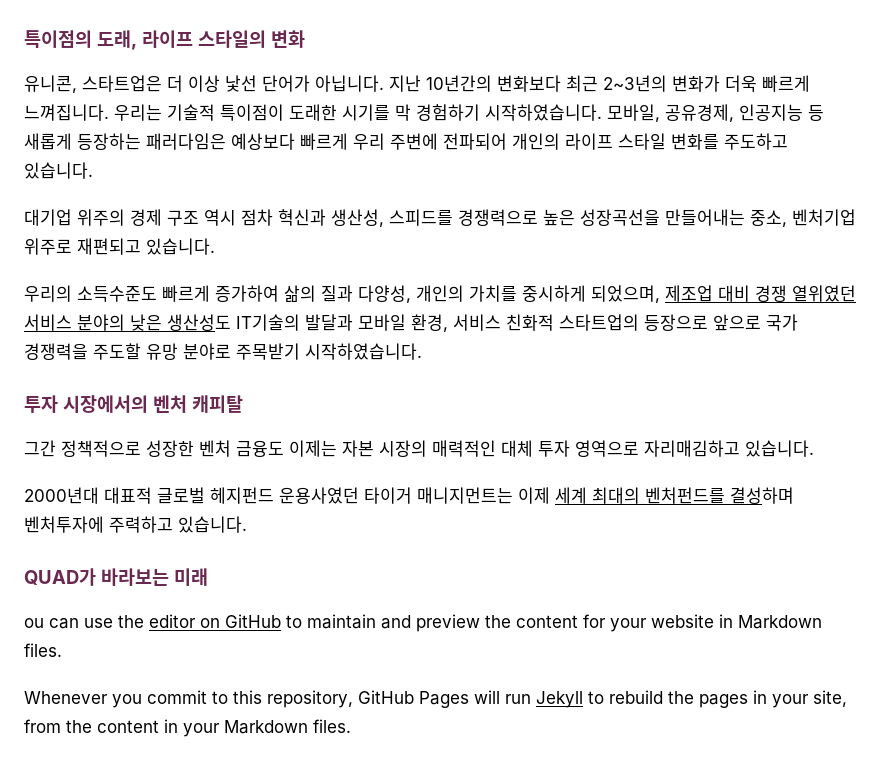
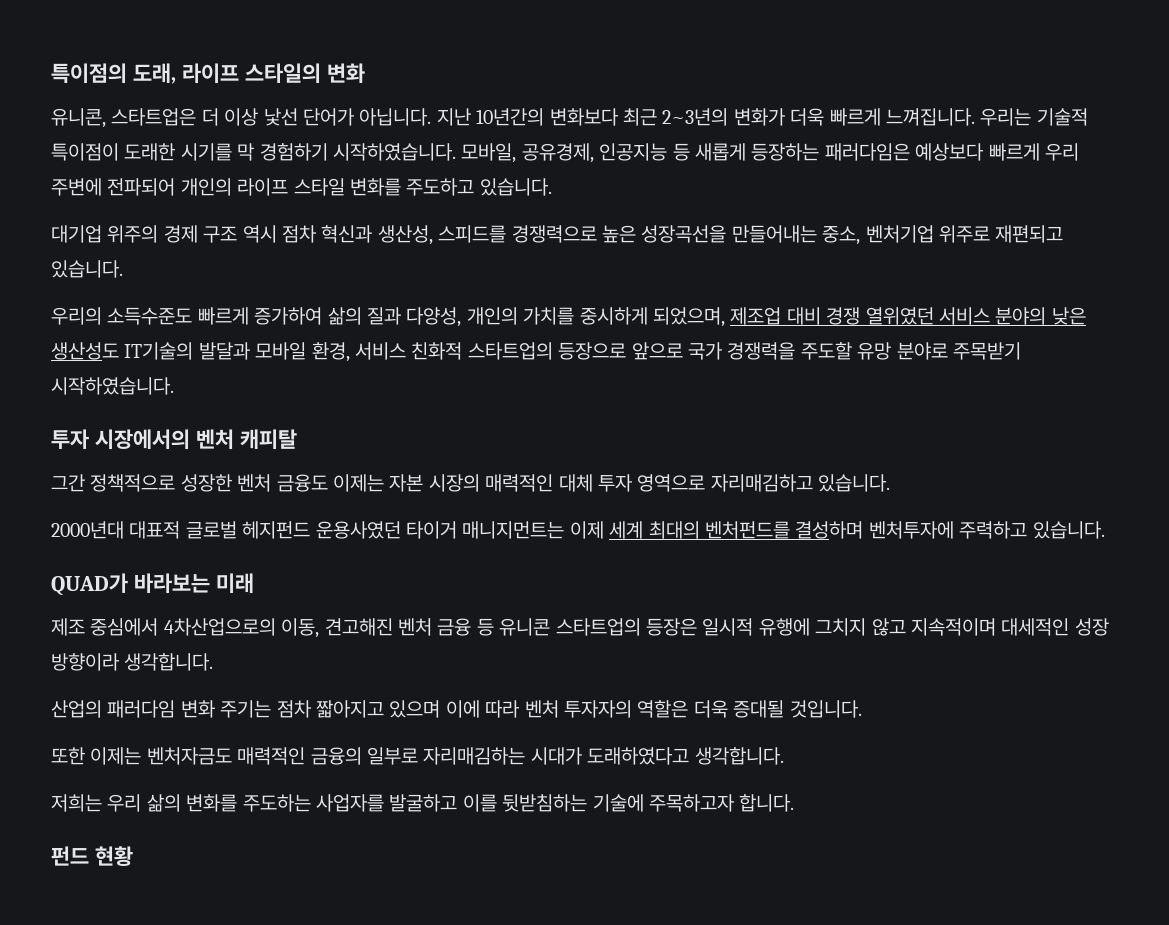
[24,614,822,632] [24,643,62,657] [24,690,847,708] [24,719,351,737] ou can use the editor on GitHub to maintain and preview the content for your website in Markdown files. // Whenever you commit to this repository, GitHub Pages will run Jekyll to rebuild the pages in your site, from the content in your Markdown files. -> [51,618,1109,638] [51,653,214,671] [51,700,862,718] [51,747,784,765] [51,794,795,812] [51,846,133,866] 제조 중심에서 4차산업으로의 이동, 견고해진 벤처 금융 등 유니콘 스타트업의 등장은 일시적 유행에 그치지 않고 지속적이며 대세적인 성장 방향이라 생각합니다. // 산업의 패러다임 변화 주기는 점차 짧아지고 있으며 이에 따라 벤처 투자자의 역할은 더욱 증대될 것입니다. // 또한 이제는 벤처자금도 매력적인 금융의 일부로 자리매김하는 시대가 도래하였다고 생각합니다. // 저희는 우리 삶의 변화를 주도하는 사업자를 발굴하고 이를 뒷받침하는 기술에 주목하고자 합니다. // 펀드 현황

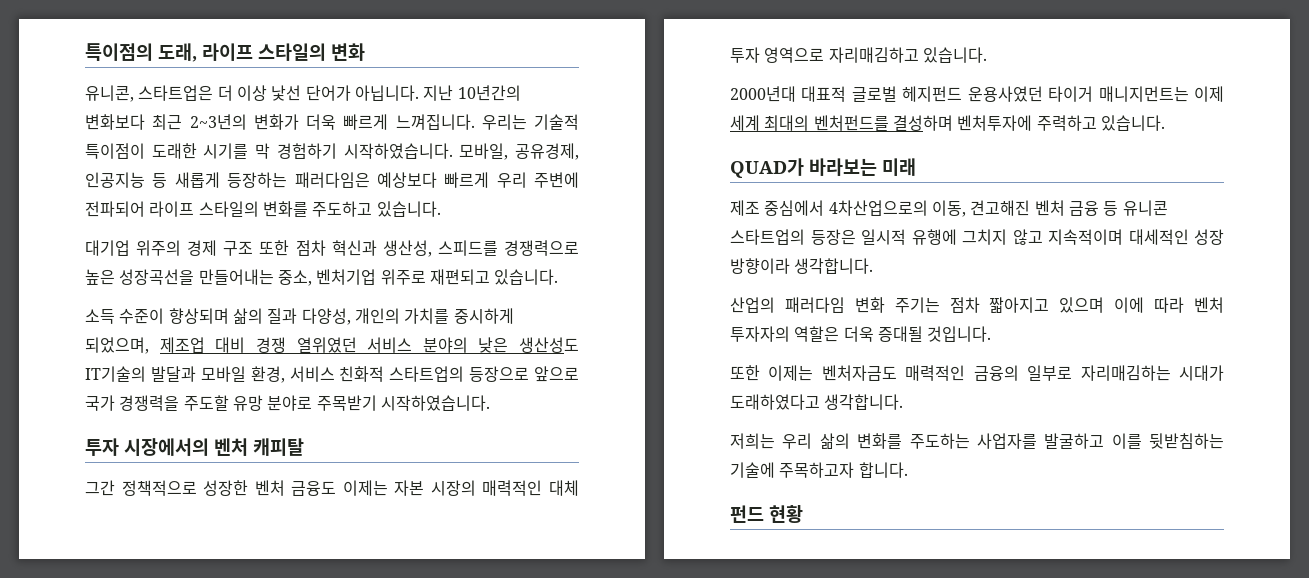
[180,178,345,196] 개인의 라이프 스타일 -> [149,201,259,217] 라이프 스타일의
[242,225,277,243] 역시 -> [259,240,290,256] 또한
[51,307,323,325] 우리의 소득수준도 빠르게 증가하여 -> [85,308,229,324] 소득 수준이 향상되며

